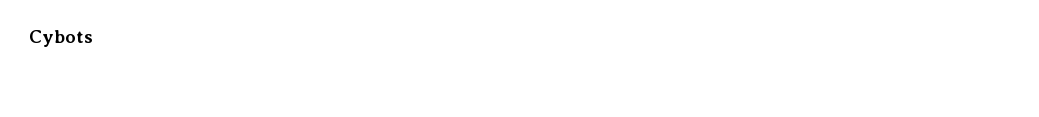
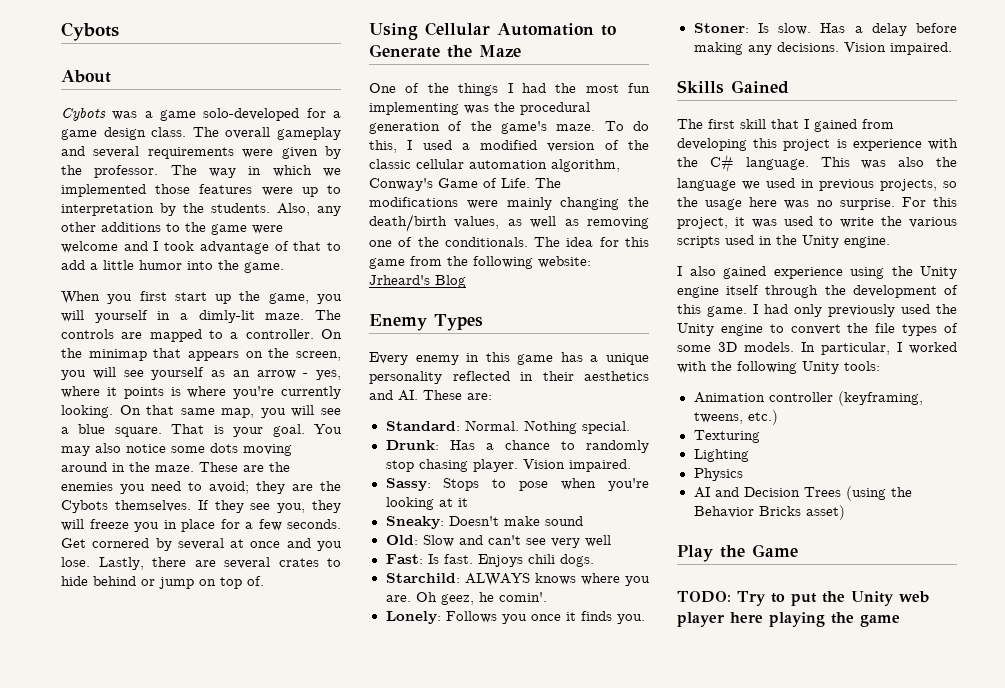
[29,30,93,47] Cybots -> [61,22,119,41] [61,70,111,83] [61,108,341,121] [61,127,341,140] [61,146,341,159] [61,165,341,178] [61,184,341,197] [61,203,341,216] [61,222,283,235] [61,241,342,254] [61,260,284,273] [61,291,342,304] [61,310,341,323] [61,329,343,342] [61,348,341,361] [61,367,341,380] [61,386,341,399] [61,405,342,418] [61,424,342,437] [61,443,292,456] [61,462,290,472] [61,481,341,494] [61,500,342,513] [61,519,341,532] [61,538,342,551] [61,557,341,570] [61,576,264,589] [369,22,616,40] [369,44,521,58] [369,83,650,96] [369,102,590,115] [369,121,649,134] [369,140,649,153] [369,159,620,172] [369,178,561,191] [369,197,649,210] [369,214,649,232] [369,237,649,247] [369,256,591,269] [369,275,466,288] [369,314,483,331] [369,352,649,365] [369,371,649,384] [369,390,492,401] [385,420,630,434] [385,440,649,453] [385,459,631,472] [385,478,649,491] [385,497,468,510] [385,516,583,529] [385,535,611,548] [385,554,594,567] [385,573,650,586] [385,592,547,605] [385,611,645,624] [693,23,957,36] [693,42,952,55] [677,80,789,94] [677,119,894,132] [677,138,958,151] [677,154,957,173] [677,178,957,191] [677,197,957,210] [677,216,957,229] [677,235,890,248] [677,266,957,279] [677,285,958,298] [677,304,957,317] [677,323,958,336] [677,342,957,355] [677,361,880,374] [693,391,923,406] [693,410,778,425] [693,430,760,443] [693,449,749,462] [693,468,743,481] [693,486,912,501] [693,505,845,520] [677,544,798,562] [677,591,929,606] [677,612,900,627] Cybots // About // Cybots was a game solo-developed for a game design class. The overall gameplay and several requirements were given by the professor. The way in which we implemented those features were up to interpretation by the students. Also, any other additions to the game were welcome and I took advantage of that to add a little humor into the game. // When you first start up the game, you will yourself in a dimly-lit maze. The controls are mapped to a controller. On the minimap that appears on the screen, you will see yourself as an arrow - yes, where it points is where you're currently looking. On that same map, you will see a blue square. That is your goal. You may also notice some dots moving around in the maze. These are the enemies you need to avoid; they are the Cybots themselves. If they see you, they will freeze you in place for a few seconds. Get cornered by several at once and you lose. Lastly, there are several crates to hide behind or jump on top of. // Using Cellular Automation to Generate the Maze // One of the things I had the most fun implementing was the procedural generation of the game's maze. To do this, I used a modified version of the classic cellular automation algorithm, Conway's Game of Life. The modifications were mainly changing the death/birth values, as well as removing one of the conditionals. The idea for this game from the following website: Jrheard's Blog // Enemy Types // Every enemy in this game has a unique personality reflected in their aesthetics and AI. These are: // Standard: Normal. Nothing special. // Drunk: Has a chance to randomly stop chasing player. Vision impaired. // Sassy: Stops to pose when you're looking at it // Sneaky: Doesn't make sound // Old: Slow and can't see very well // Fast: Is fast. Enjoys chili dogs. // Starchild: ALWAYS knows where you are. Oh geez, he comin'. // Lonely: Follows you once it finds you. // Stoner: Is slow. Has a delay before making any decisions. Vision impaired. // Skills Gained // The first skill that I gained from developing this project is experience with the C# language. This was also the language we used in previous projects, so the usage here was no surprise. For this project, it was used to write the various scripts used in the Unity engine. // I also gained experience using the Unity engine itself through the development of this game. I had only previously used the Unity engine to convert the file types of some 3D models. In particular, I worked with the following Unity tools: // Animation controller (keyframing, tweens, etc.) // Texturing // Lighting // Physics // AI and Decision Trees (using the Behavior Bricks asset) // Play the Game // TODO: Try to put the Unity web player here playing the game

